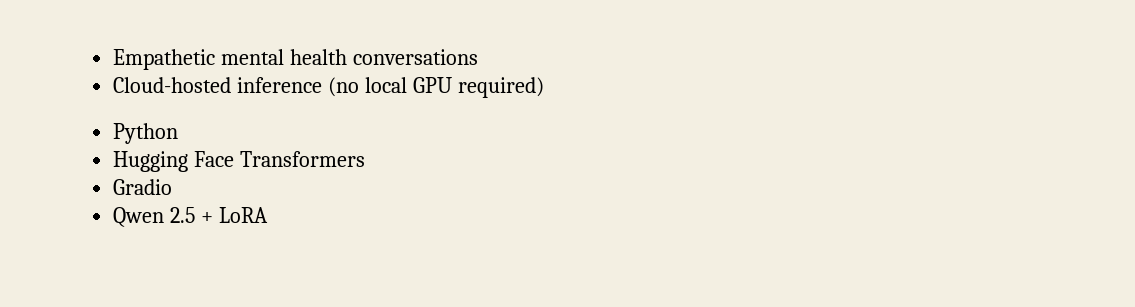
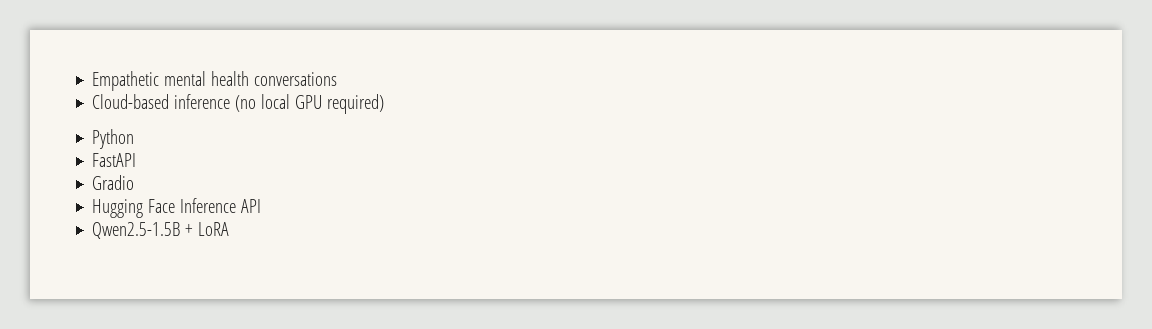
[113,77,232,93] Cloud-hosted -> [92,94,170,109] Cloud-based
[113,151,366,172] [113,179,173,195] [113,207,196,227] Hugging Face Transformers // Gradio // Qwen 2.5 -> [92,153,137,167] [92,175,135,190] [92,198,262,218] [92,222,181,239] FastAPI // Gradio // Hugging Face Inference API // Qwen2.5-1.5B

